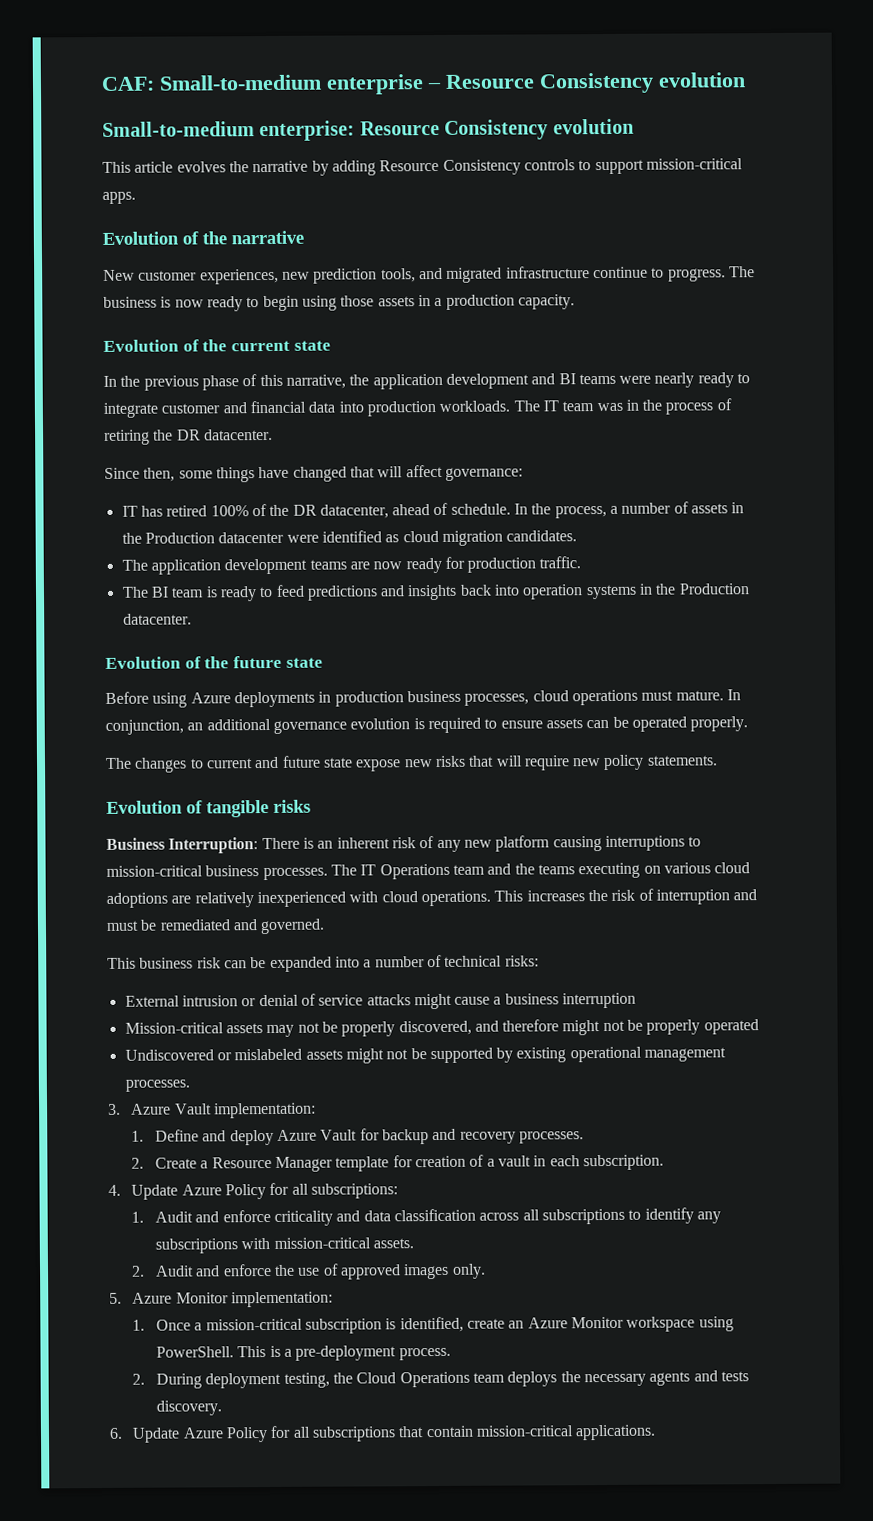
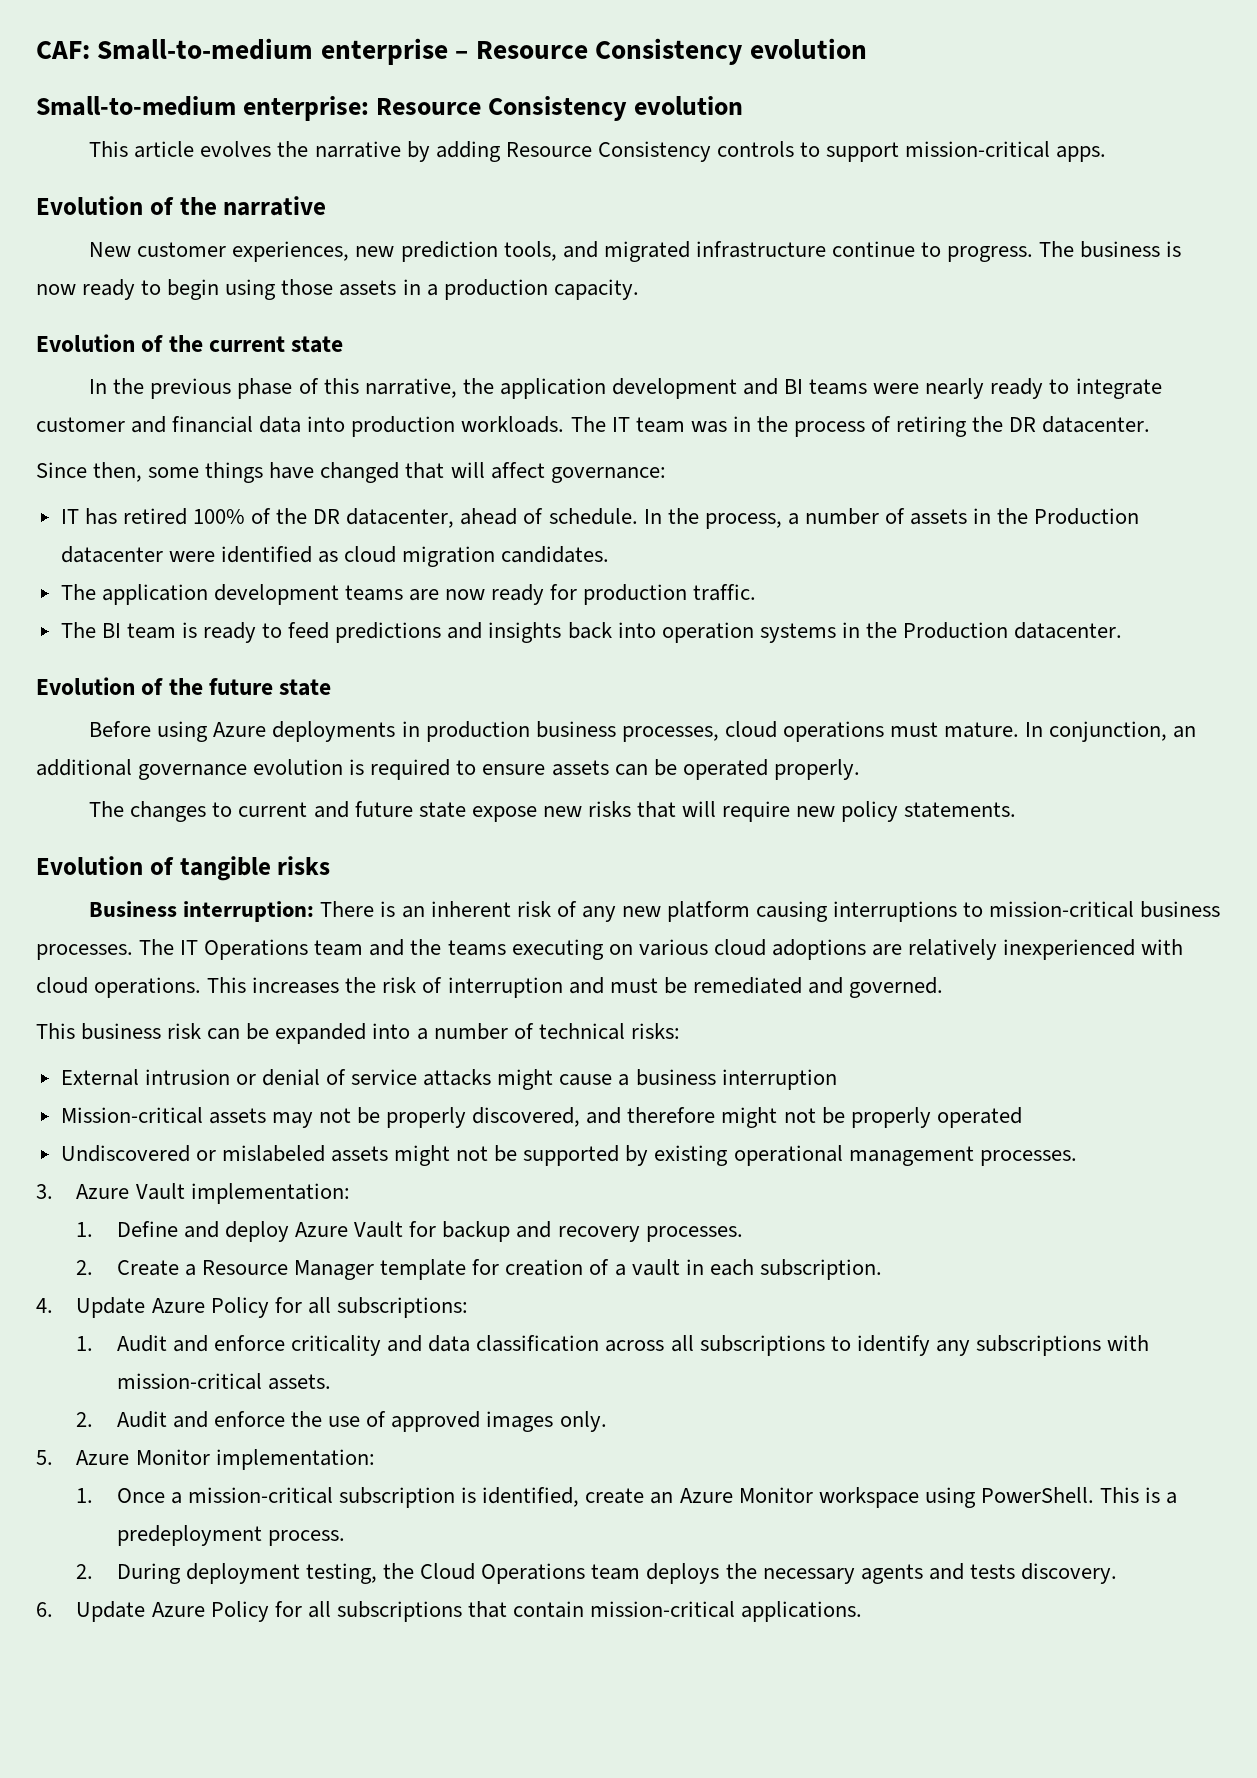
[168,837,259,854] Interruption: -> [183,901,315,922] interruption:
[295,1345,397,1361] pre-deployment -> [116,1525,262,1546] predeployment

